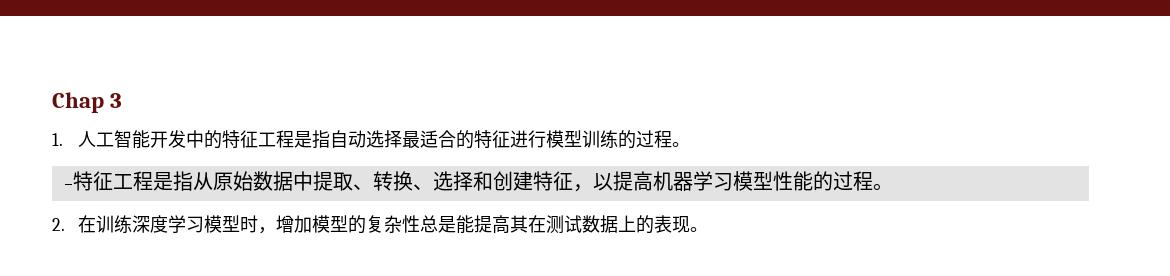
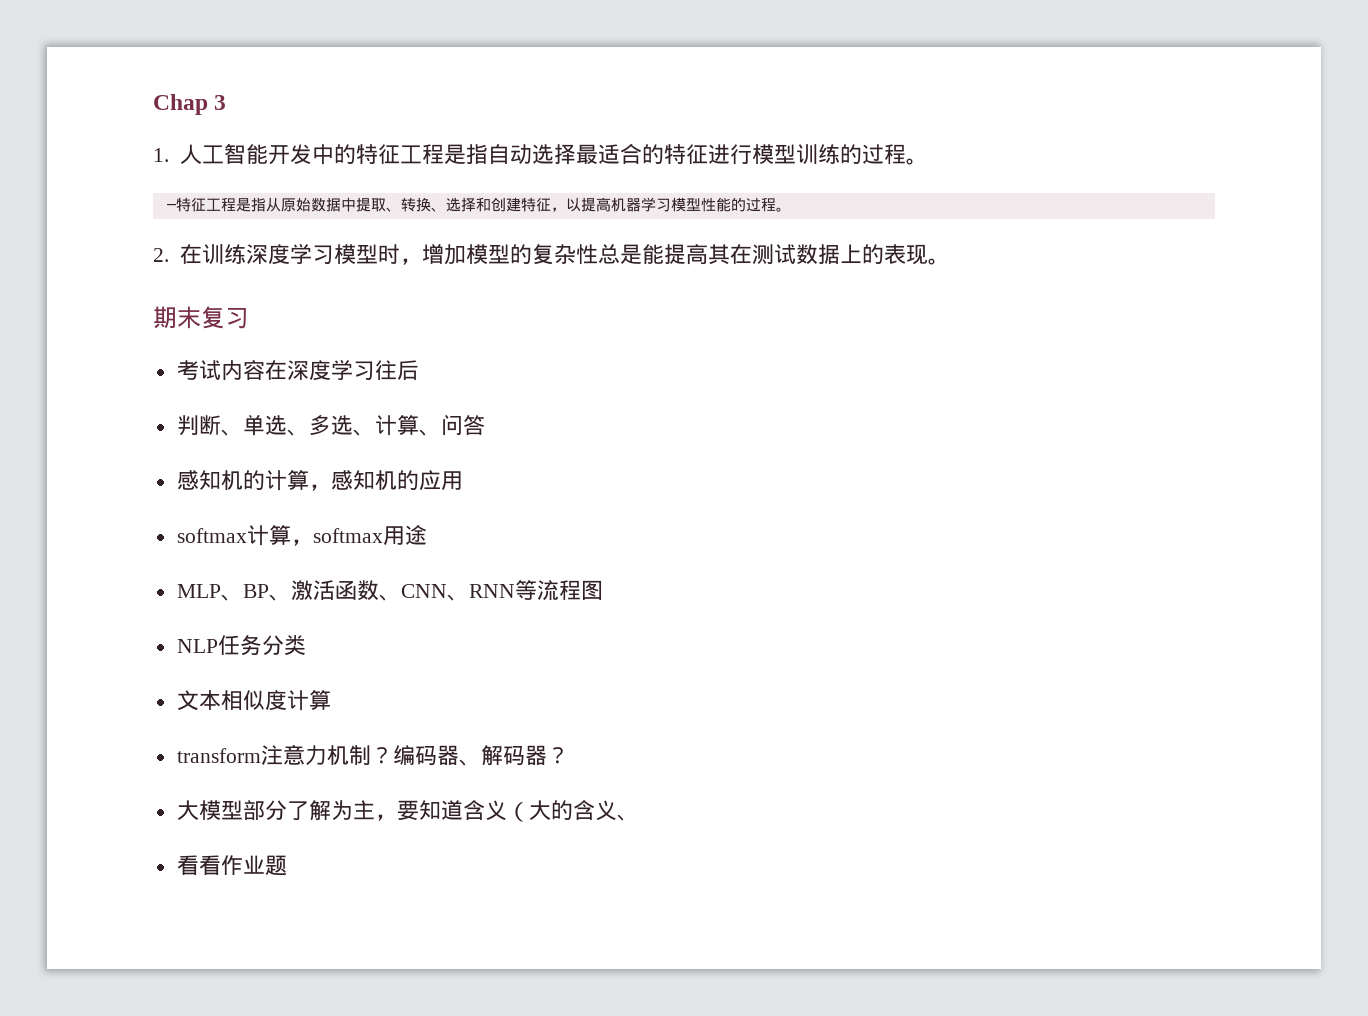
(708, 229) none -> [153,306,249,329] [176,360,419,381] [176,414,485,436] [176,470,463,491] [176,525,427,546] [176,580,603,601] [176,635,306,656] [176,690,331,711] [176,744,569,766] [176,800,639,822] [176,855,287,876] // 期末复习 // 考试内容在深度学习往后 // 判断、单选、多选、计算、问答 // 感知机的计算，感知机的应用 // softmax计算，softmax用途 // MLP、BP、激活函数、CNN、RNN等流程图 // NLP任务分类 // 文本相似度计算 // transform注意力机制？编码器、解码器？ // 大模型部分了解为主，要知道含义（大的含义、 // 看看作业题

